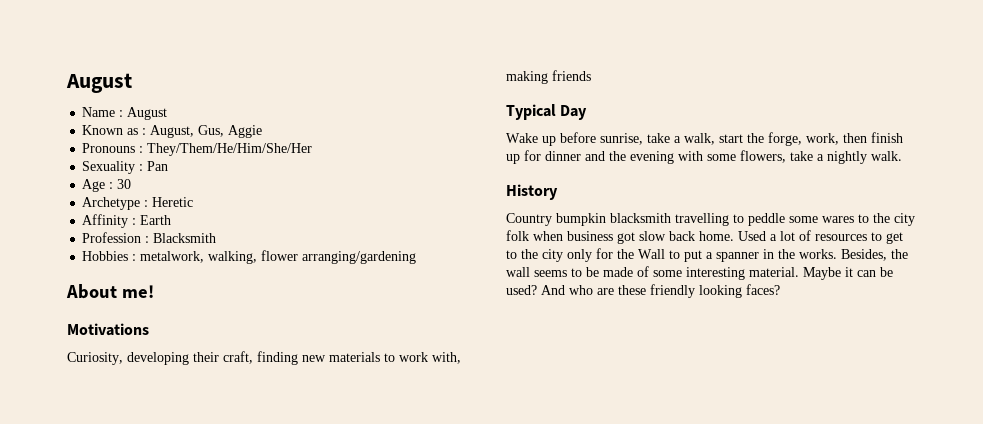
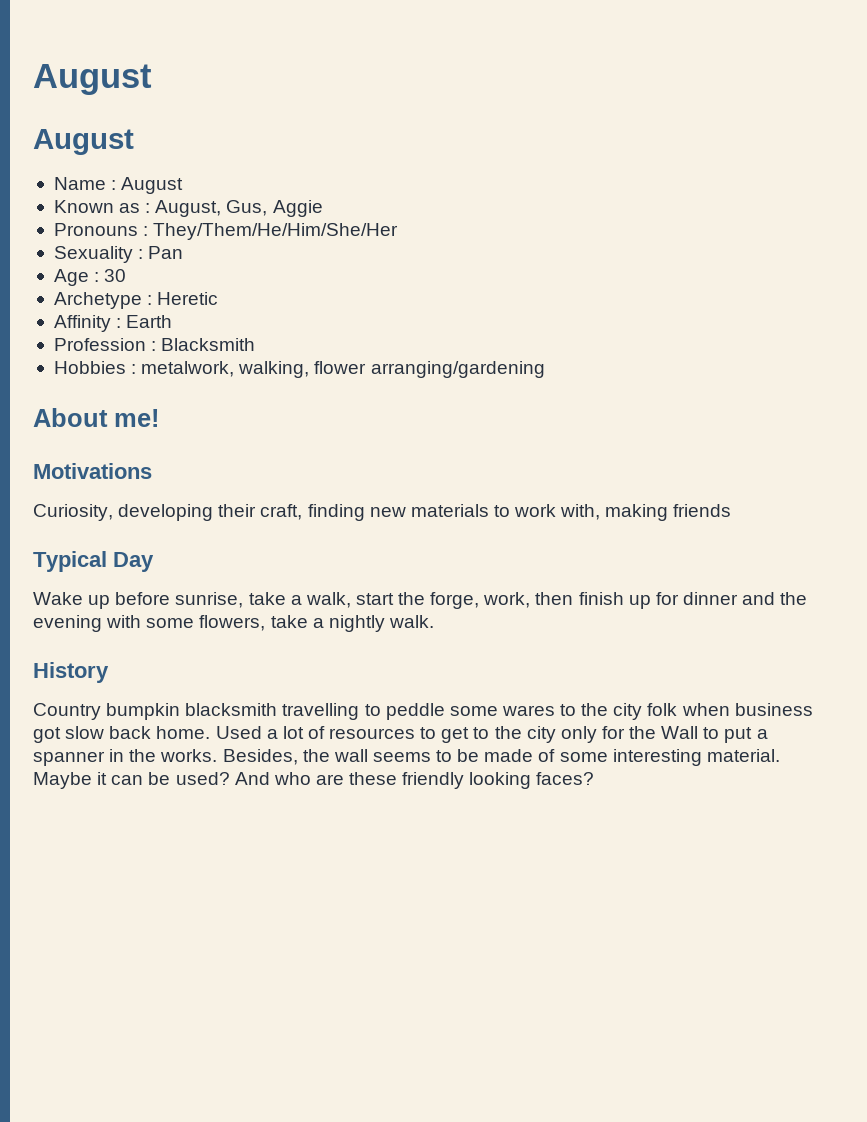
[66,73,132,93] August -> [33,64,152,95] [33,129,134,155] August // August

